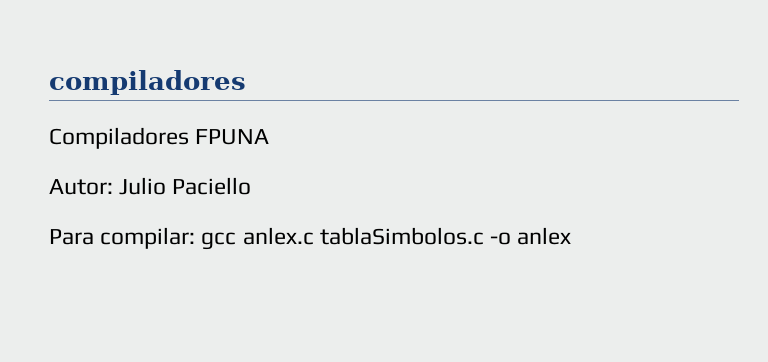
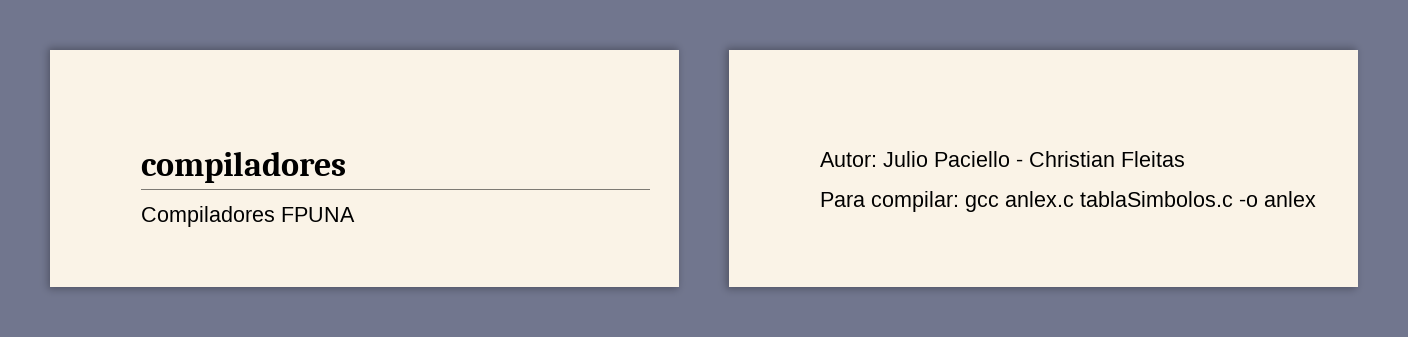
(252, 186) none -> [1016,151,1185,167] - Christian Fleitas

